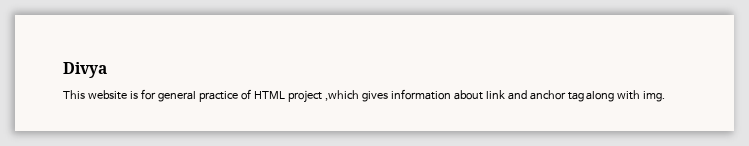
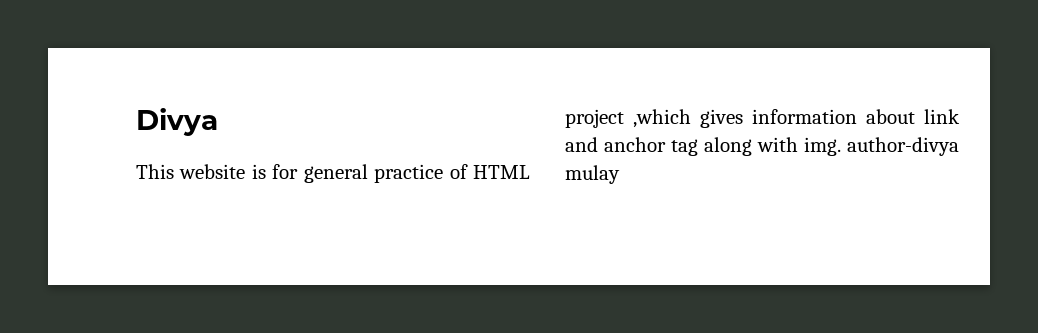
(666, 96) none -> [847,137,959,156] [565,165,620,184] author-divya mulay

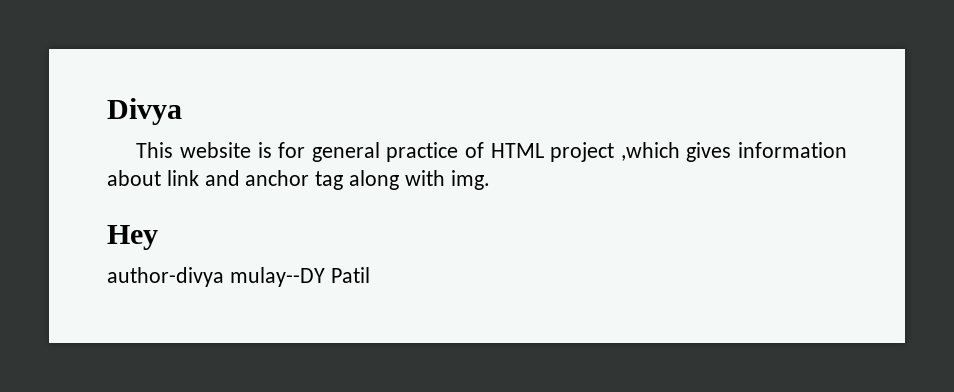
[847,137,959,156] [565,165,620,184] author-divya mulay -> [107,225,158,250] [107,267,370,287] // Hey // author-divya mulay--DY Patil

